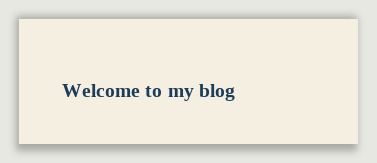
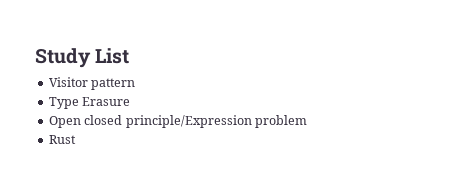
[62,84,235,101] Welcome to my blog -> [35,48,130,68] [48,77,136,90] [48,97,131,109] [48,115,307,128] [48,135,76,144] Study List // Visitor pattern // Type Erasure // Open closed principle/Expression problem // Rust

